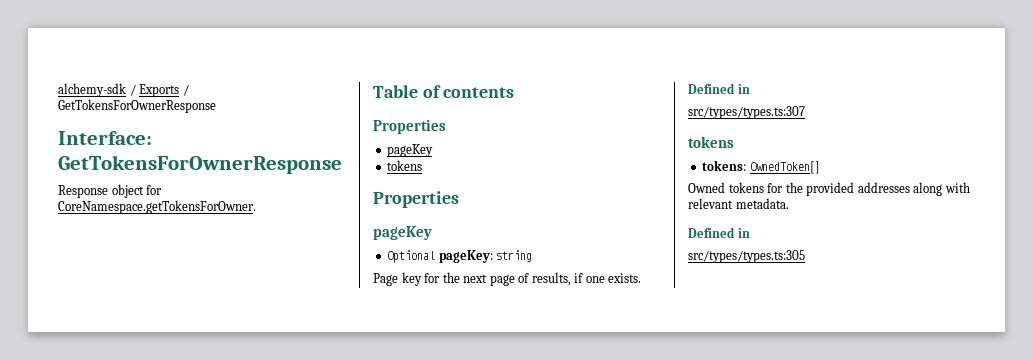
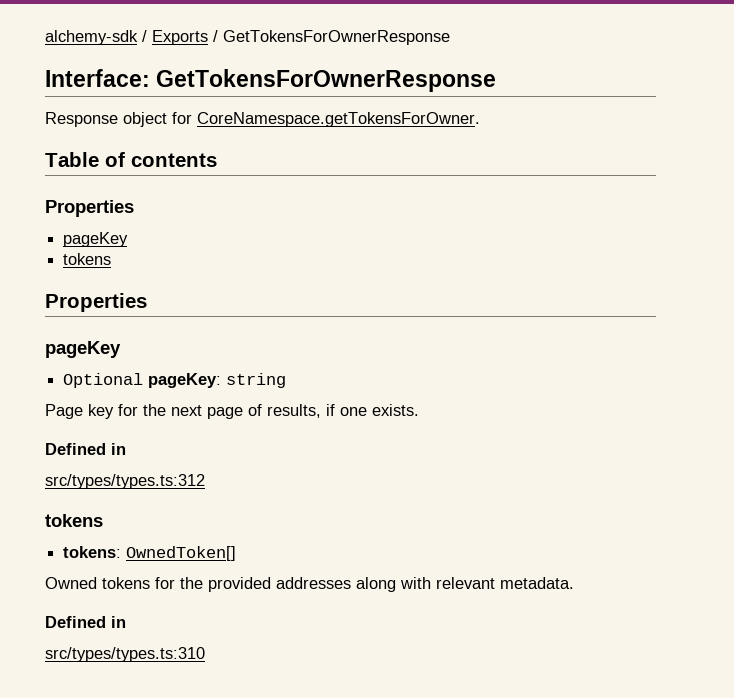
[688,106,805,119] src/types/types.ts:307 -> [45,474,205,489] src/types/types.ts:312
[688,250,805,263] src/types/types.ts:305 -> [45,647,205,662] src/types/types.ts:310

